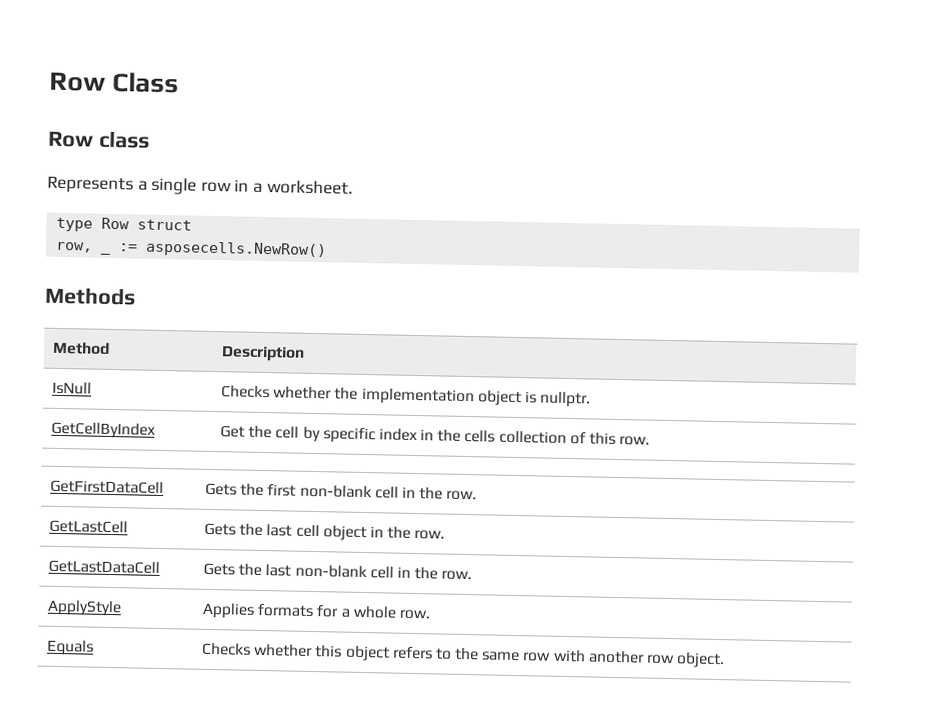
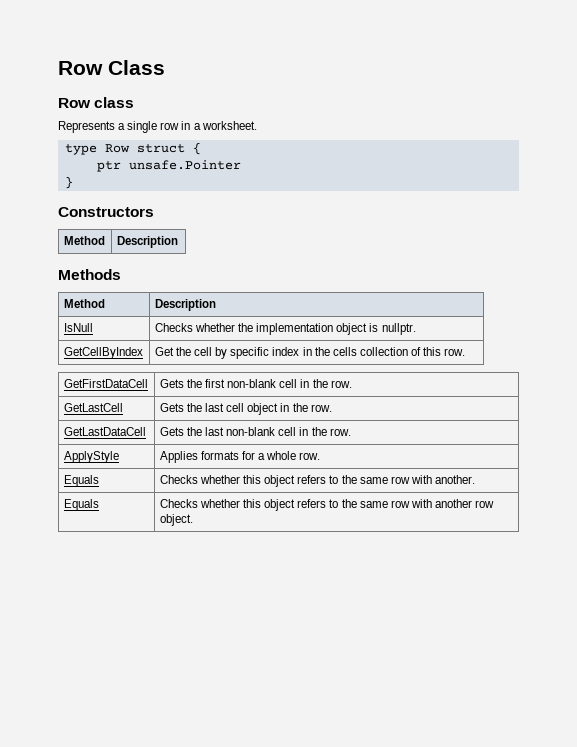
[55,240,328,259] // row, _ := asposecells.NewRow() -> [192,142,201,155] [96,160,241,172] [64,176,73,189] [58,207,154,217] [63,236,105,245] [116,236,178,248] { // ptr unsafe.Pointer // } // Constructors // Method | Description
(430, 614) none -> [63,475,99,487] [159,475,475,487] // Equals | Checks whether this object refers to the same row with another.

